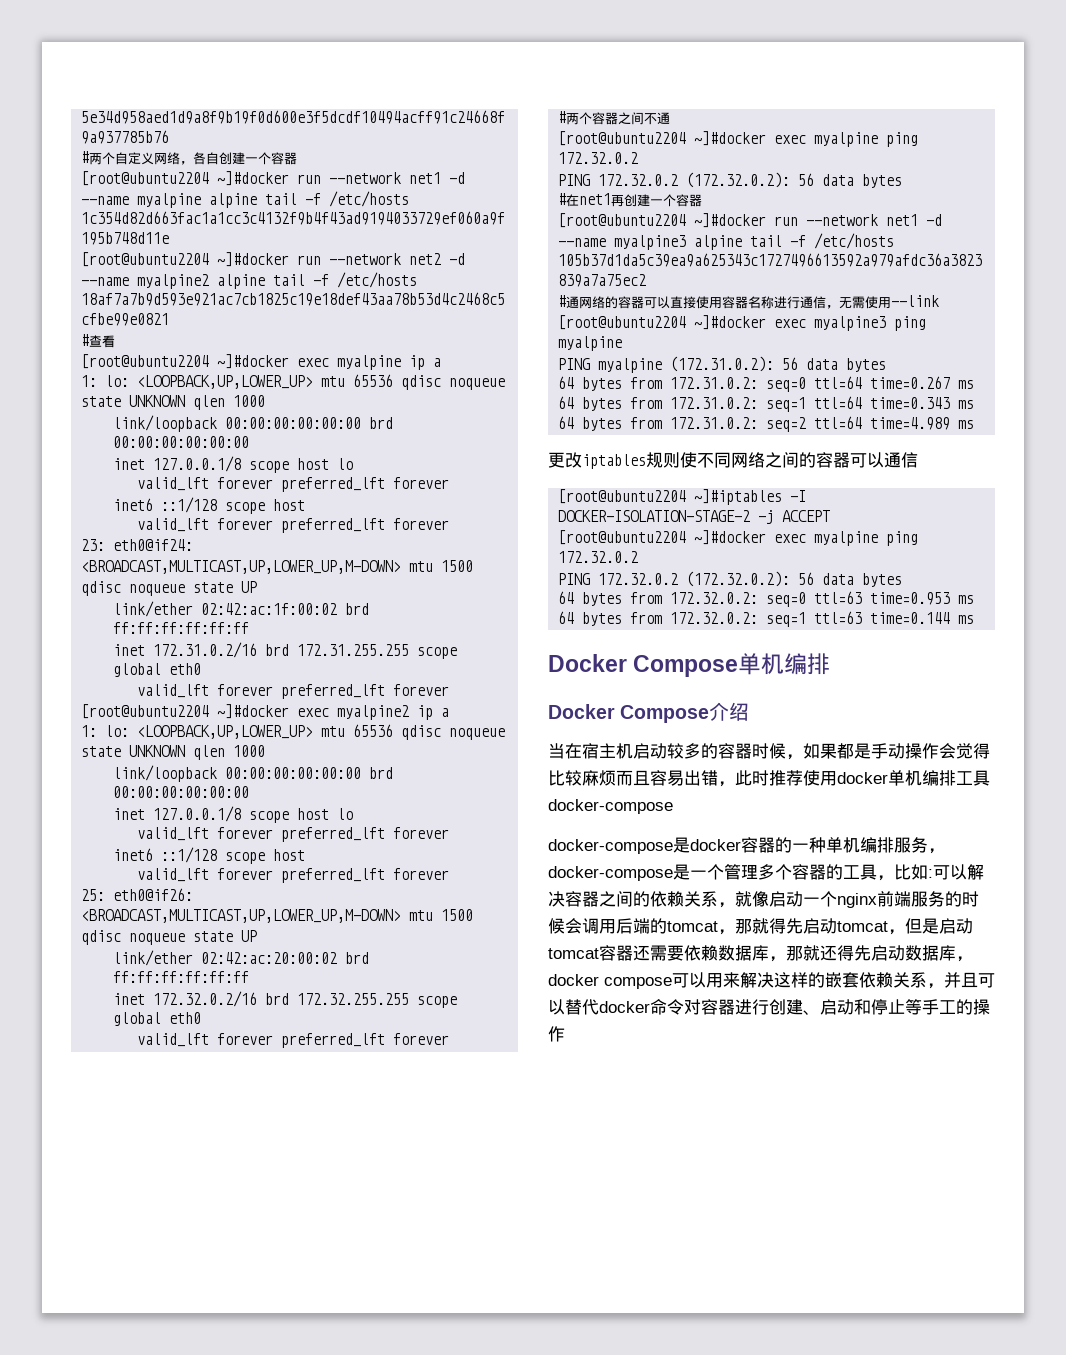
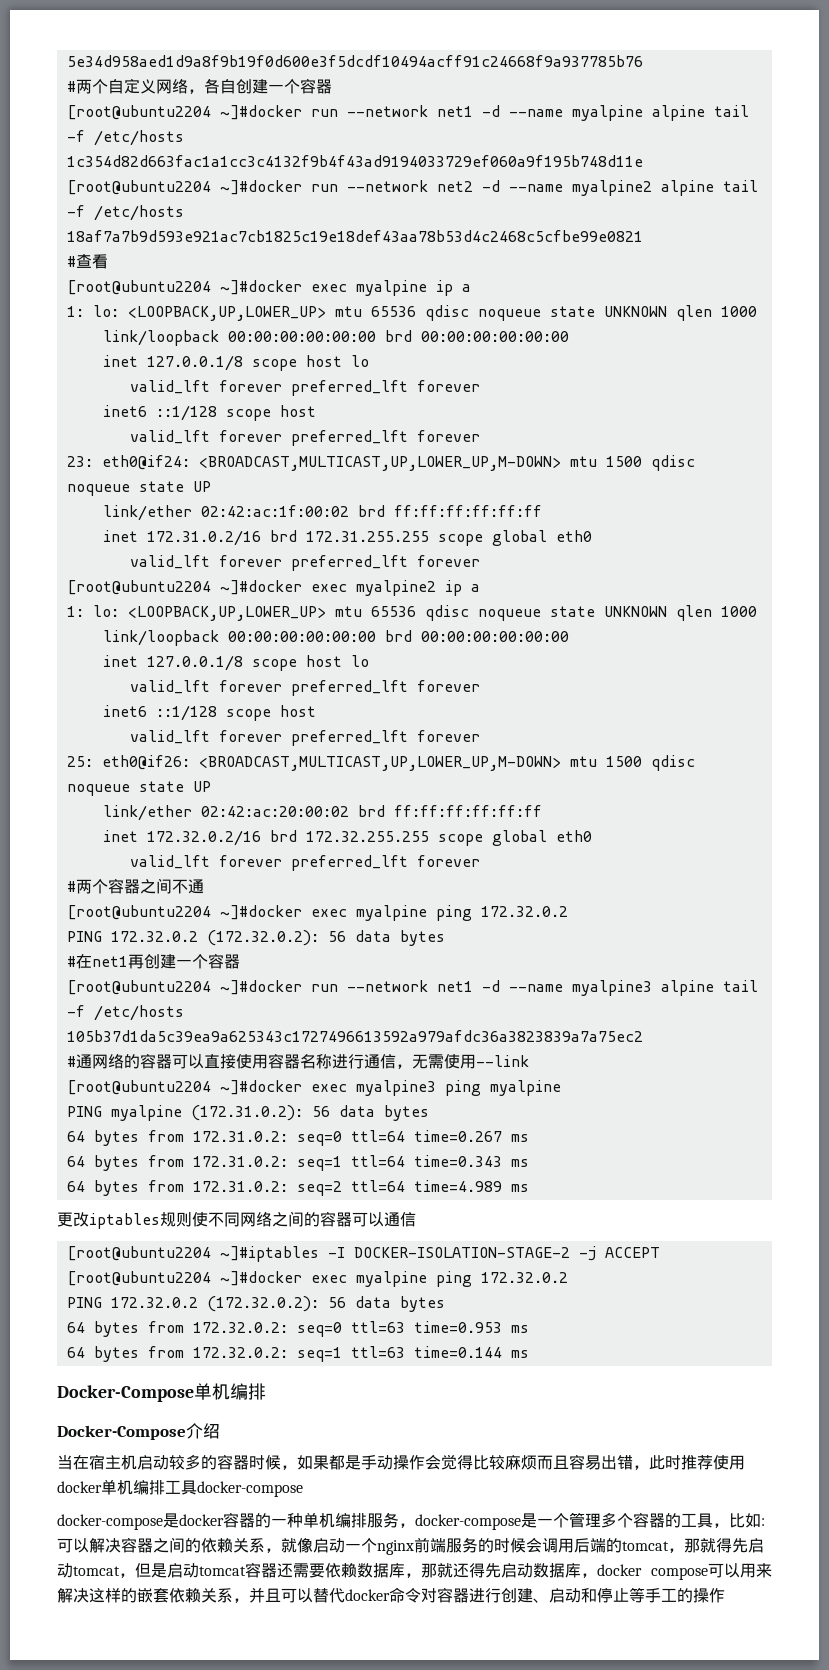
[548,654,739,677] Docker Compose -> [57,1385,194,1402] Docker-Compose
[548,704,710,723] Docker Compose -> [57,1425,186,1440] Docker-Compose

